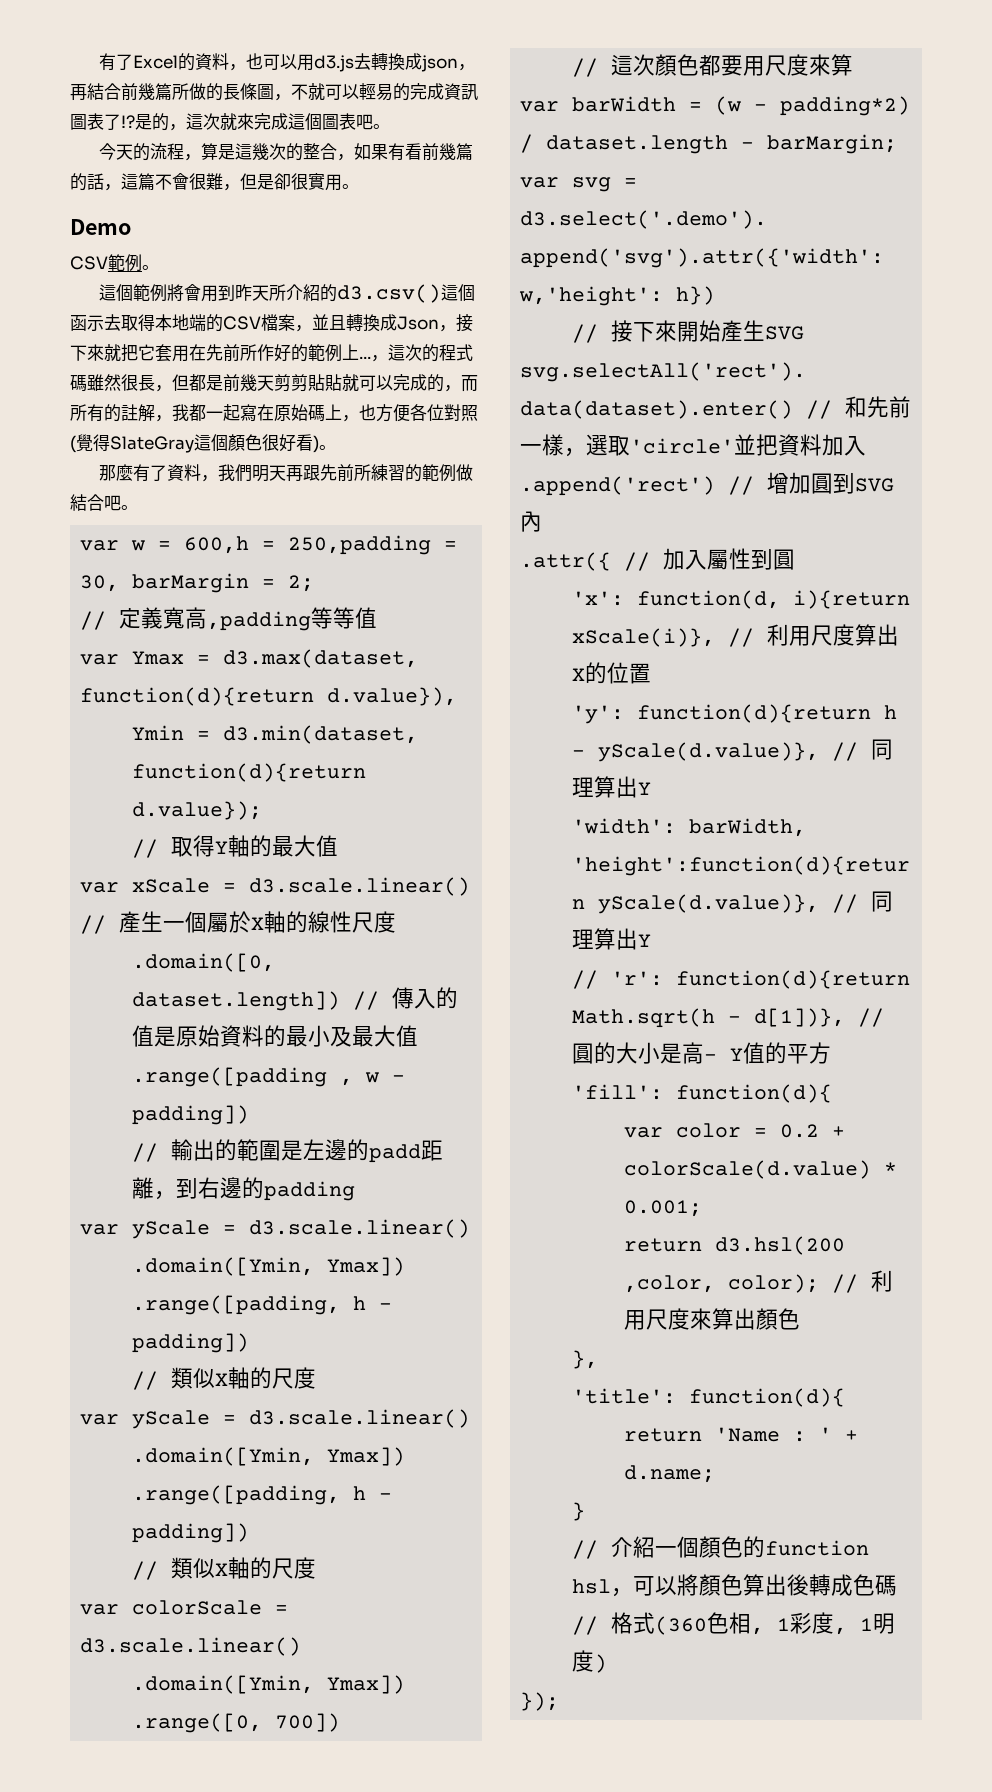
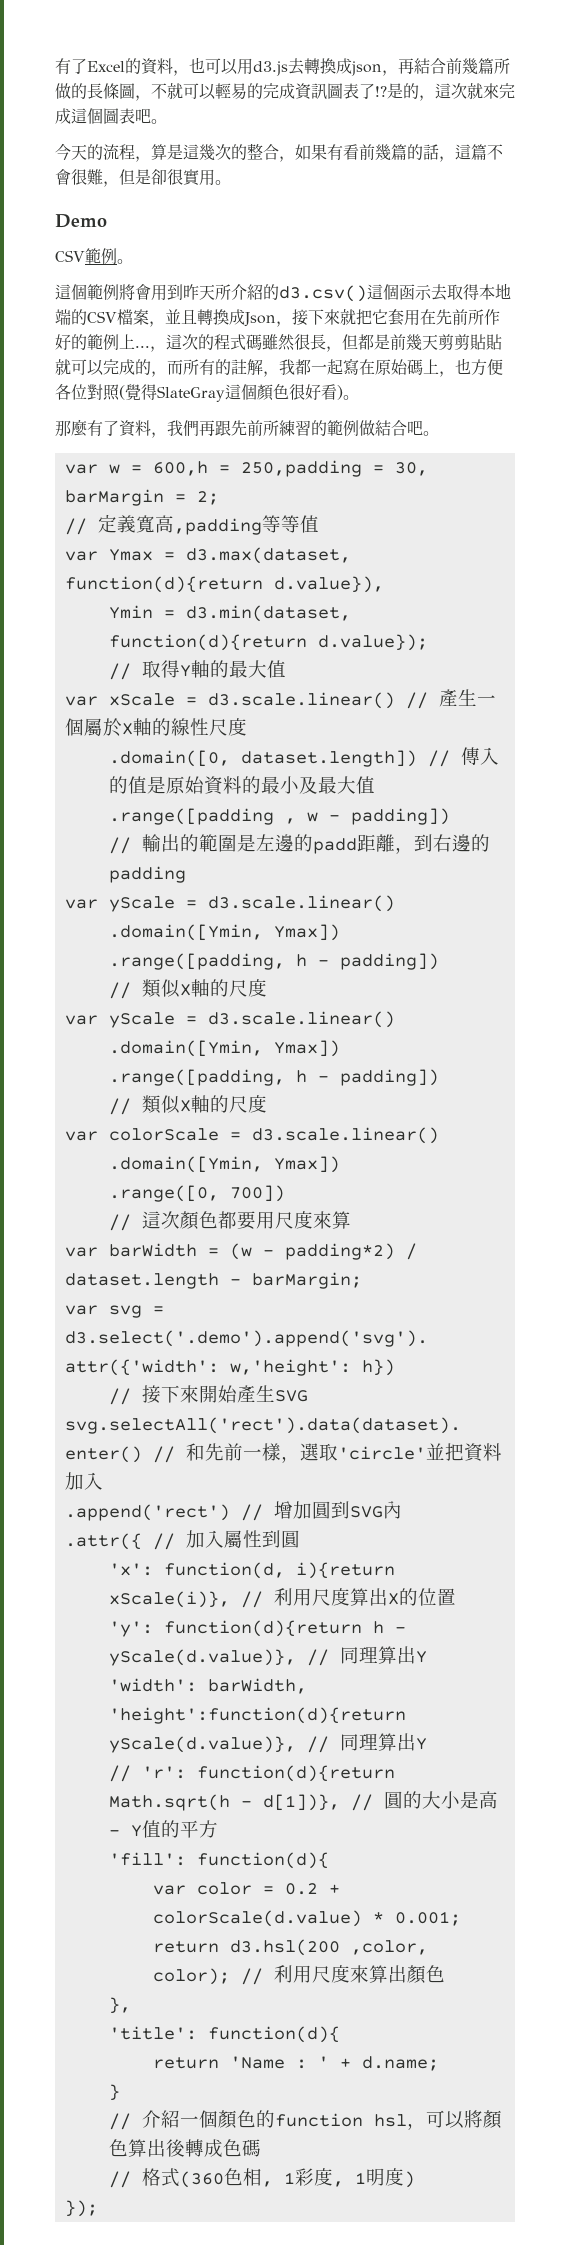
[251,465,286,482] 明天 -> (199, 428) none

